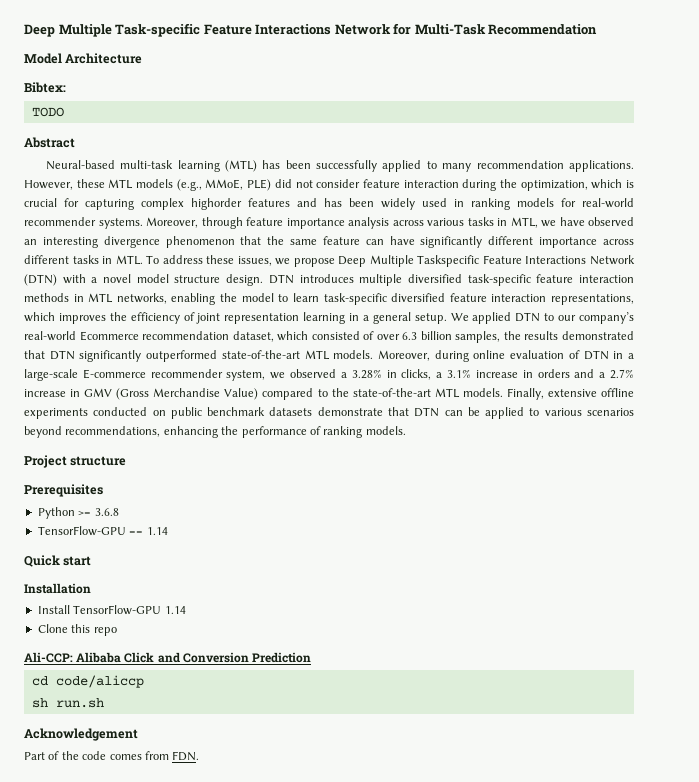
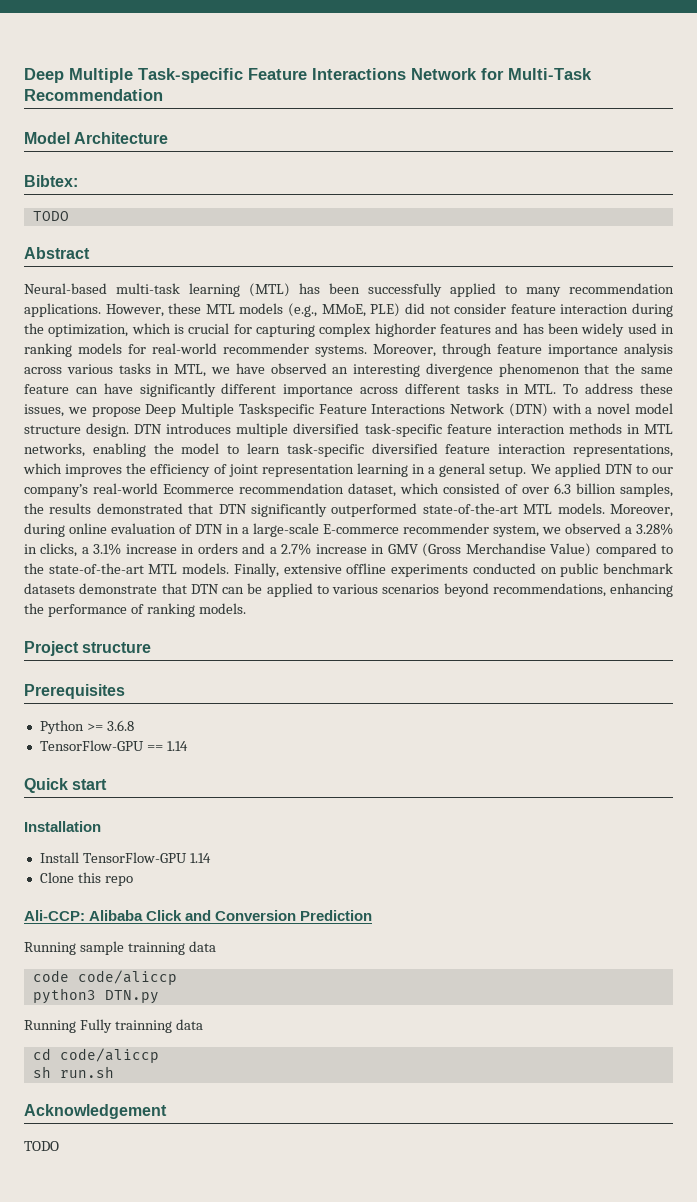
(312, 657) none -> [24,941,216,955] [32,970,177,985] [32,988,159,1004] [24,1019,203,1033] // Running sample trainning data // code code/aliccp // python3 DTN.py // Running Fully trainning data
[24,751,200,761] Part of the code comes from FDN. -> [24,1141,59,1151] TODO

